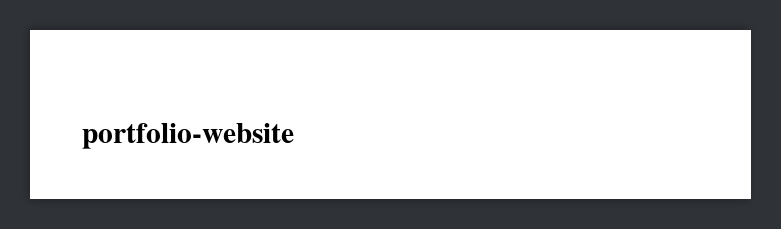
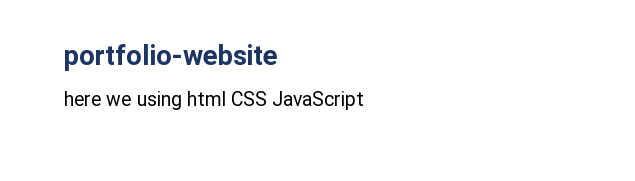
(294, 136) none -> [64,91,365,110] // here we using html CSS JavaScript

